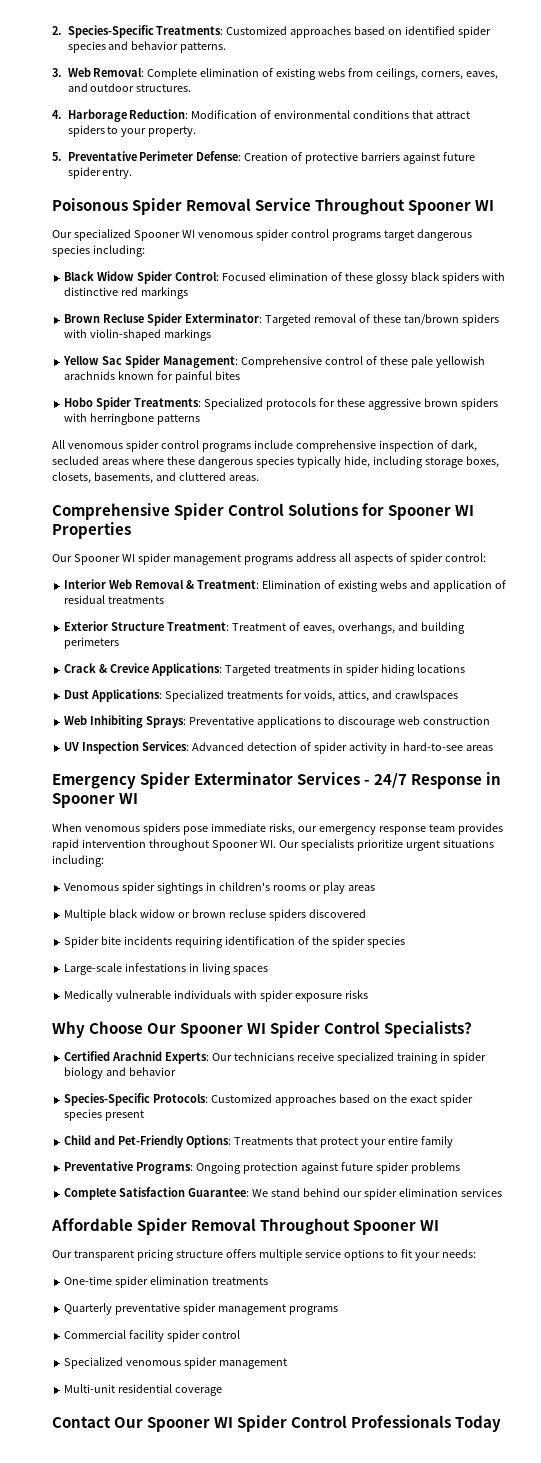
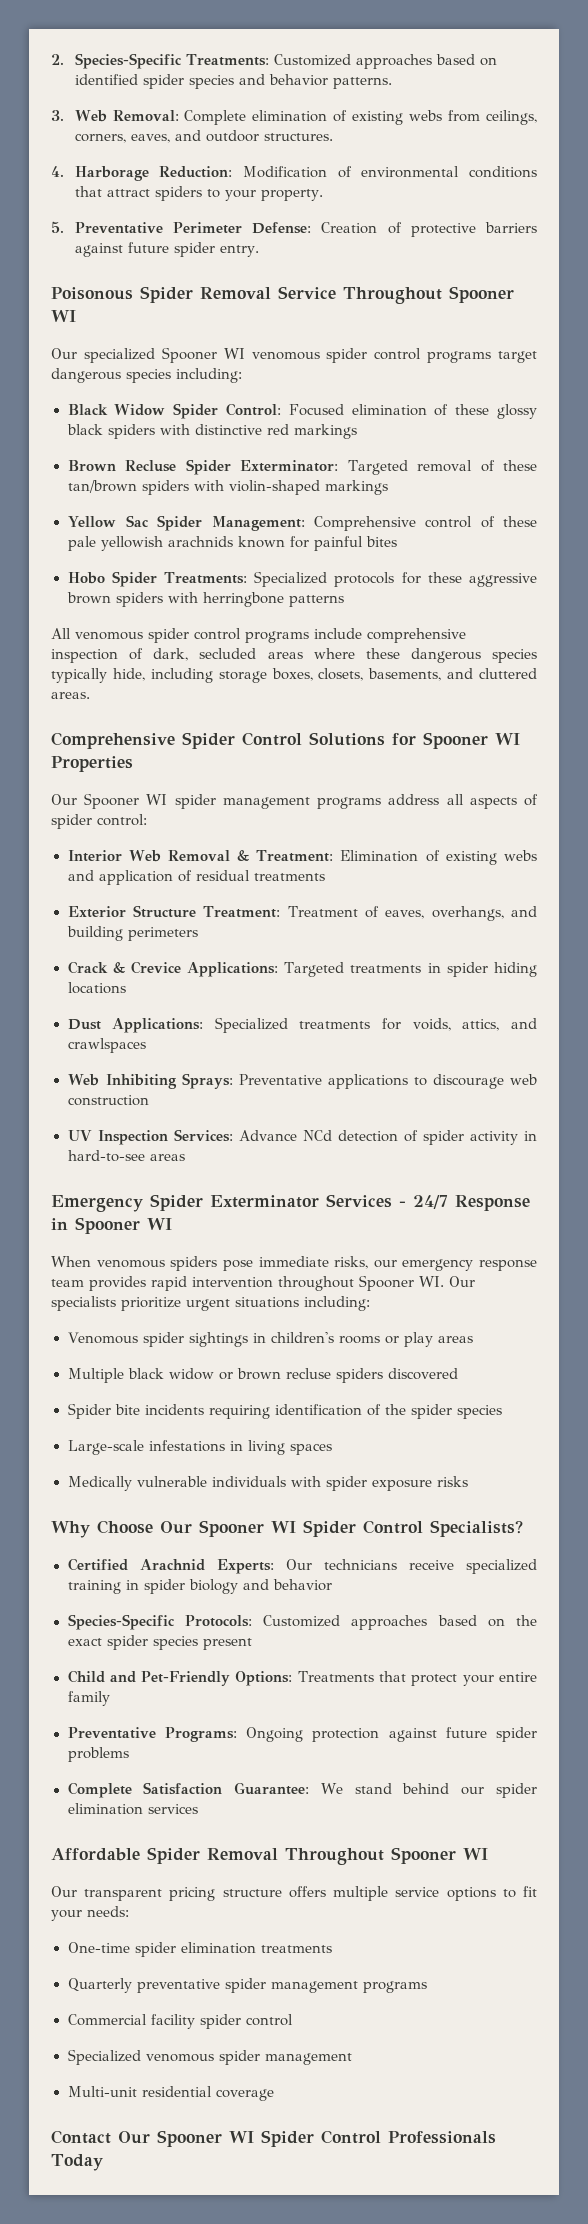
[192,742,245,751] Advanced -> [238,1130,332,1141] Advance NCd

